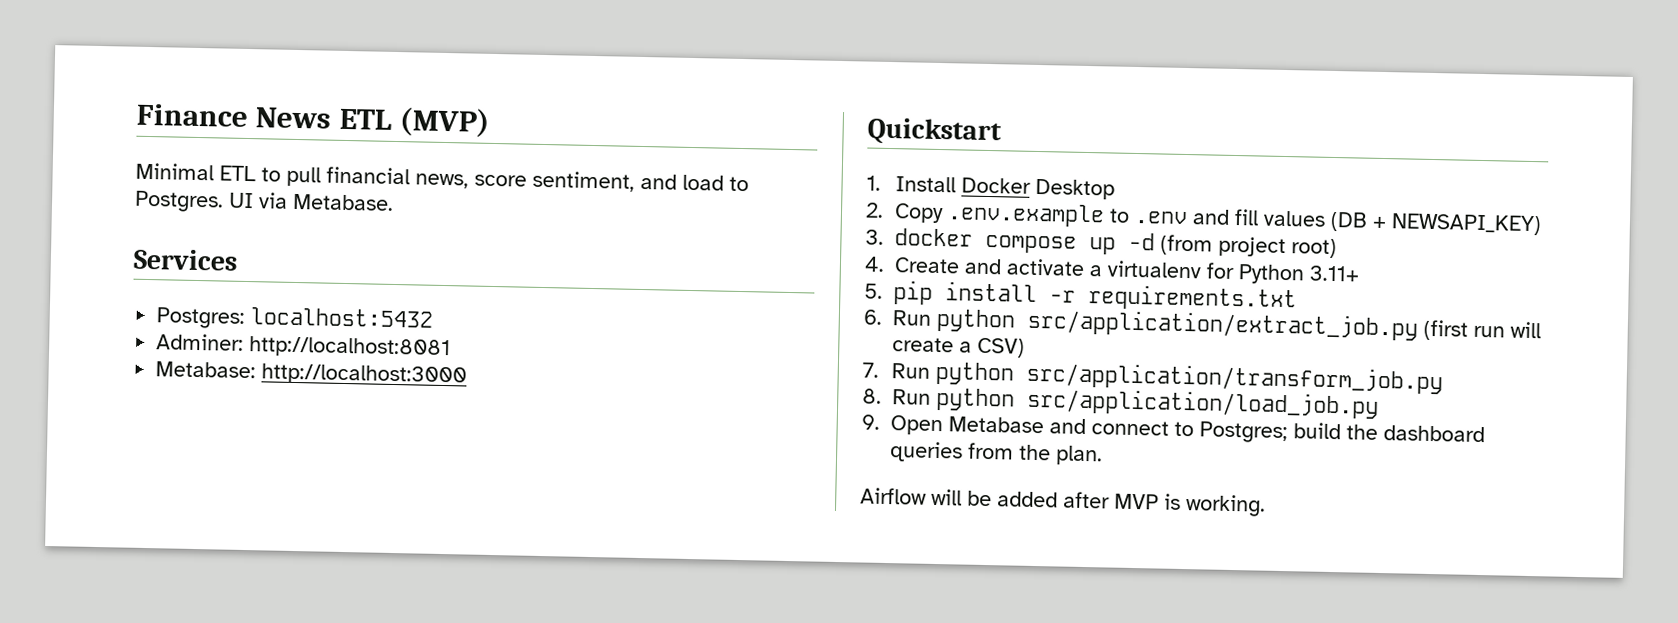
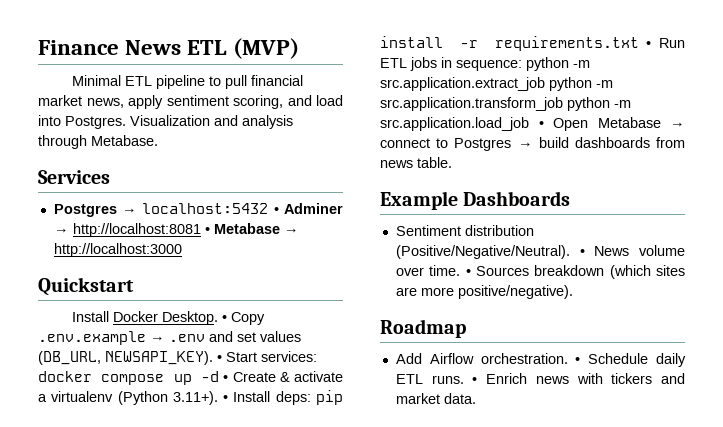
(256, 173) none -> [156,75,206,89] pipeline
[415,170,749,192] [134,190,288,213] news, score sentiment, and load to Postgres. UI via -> [38,95,343,109] [38,115,293,129] [38,135,87,149] market news, apply sentiment scoring, and load into Postgres. Visualization and analysis through
[156,307,246,329] Postgres: -> [53,204,138,217] Postgres →
[156,333,452,360] [155,361,257,379] // Adminer: http://localhost:8081 // Metabase: -> [273,203,343,214] [53,223,299,237] • Adminer → http://localhost:8081 • Metabase →
[866,175,881,191] 1. -> (134, 286) none
[1035,178,1116,200] [865,202,884,218] Desktop // 2. -> [162,311,228,325] Desktop. •
[1109,208,1131,223] to -> [150,336,165,342] →
[1234,208,1543,236] [865,228,1338,259] [864,256,1360,285] [864,280,1298,313] [863,308,1542,341] [892,337,1026,358] [862,361,1444,395] [862,387,1379,419] [861,414,880,430] fill values (DB + NEWSAPI_KEY) // 3. docker compose up -d (from project root) // 4. Create and activate a virtualenv for Python 3.11+ // 5. pip install -r requirements.txt // 6. Run python src/application/extract_job.py (first run will create a CSV) // 7. Run python src/application/transform_job.py // 8. Run python src/application/load_job.py // 9. -> [237,331,301,342] [38,351,317,365] [38,371,344,385] [38,390,343,405] [380,36,685,51] [380,57,590,71] [380,77,613,91] [380,97,631,111] [380,117,544,131] set values (DB_URL, NEWSAPI_KEY). • Start services: docker compose up -d • Create & activate a virtualenv (Python 3.11+). • Install deps: pip install -r requirements.txt • Run ETL jobs in sequence: python -m src.application.extract_job python -m src.application.transform_job python -m src.application.load_job •
[1049,418,1087,435] and -> [670,122,685,128] →
[1199,421,1486,444] [889,441,1104,466] [860,487,1266,517] Postgres; build the dashboard queries from the plan. // Airflow will be added after MVP is working. -> [454,137,685,151] [380,157,452,168] [380,191,571,210] [395,225,534,236] [395,245,685,259] [395,265,685,279] [395,285,573,299] [380,319,466,338] [395,353,686,367] [395,373,685,384] [395,393,476,404] Postgres → build dashboards from news table. // Example Dashboards // Sentiment distribution (Positive/Negative/Neutral). • News volume over time. • Sources breakdown (which sites are more positive/negative). // Roadmap // Add Airflow orchestration. • Schedule daily ETL runs. • Enrich news with tickers and market data.

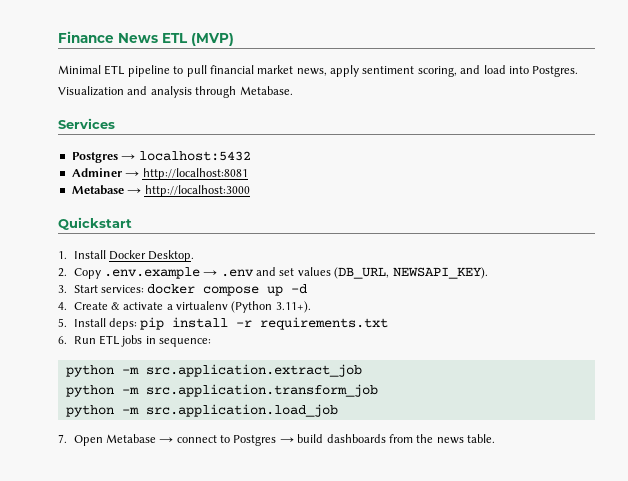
(126, 122) none -> (579, 71) //
[273,207,279,214] • -> (251, 156) //
[204,227,210,234] • -> (248, 174) //
(134, 286) none -> [58,251,67,259] 1.
[222,315,228,322] • -> [58,268,67,277] // 2.
[217,355,222,362] • -> [58,285,67,293] // 3.
[223,375,229,382] • -> [58,302,67,310] // 4.
[223,395,229,402] • -> [58,318,67,327] // 5.
[646,41,652,48] • -> [58,336,67,344] // 6.
(522, 65) none -> (211, 342) //
(545, 84) none -> (362, 370) //
(563, 104) none -> (378, 390) //
[538,121,544,128] • -> [58,434,67,443] // 7.
(685, 142) none -> [416,434,434,443] the
[380,191,571,210] [395,225,534,236] [395,245,685,259] [395,265,685,279] [395,285,573,299] [380,319,466,338] [395,353,686,367] [395,373,685,384] [395,393,476,404] // Example Dashboards // Sentiment distribution (Positive/Negative/Neutral). • News volume over time. • Sources breakdown (which sites are more positive/negative). // Roadmap // Add Airflow orchestration. • Schedule daily ETL runs. • Enrich news with tickers and market data. -> (495, 438) none

